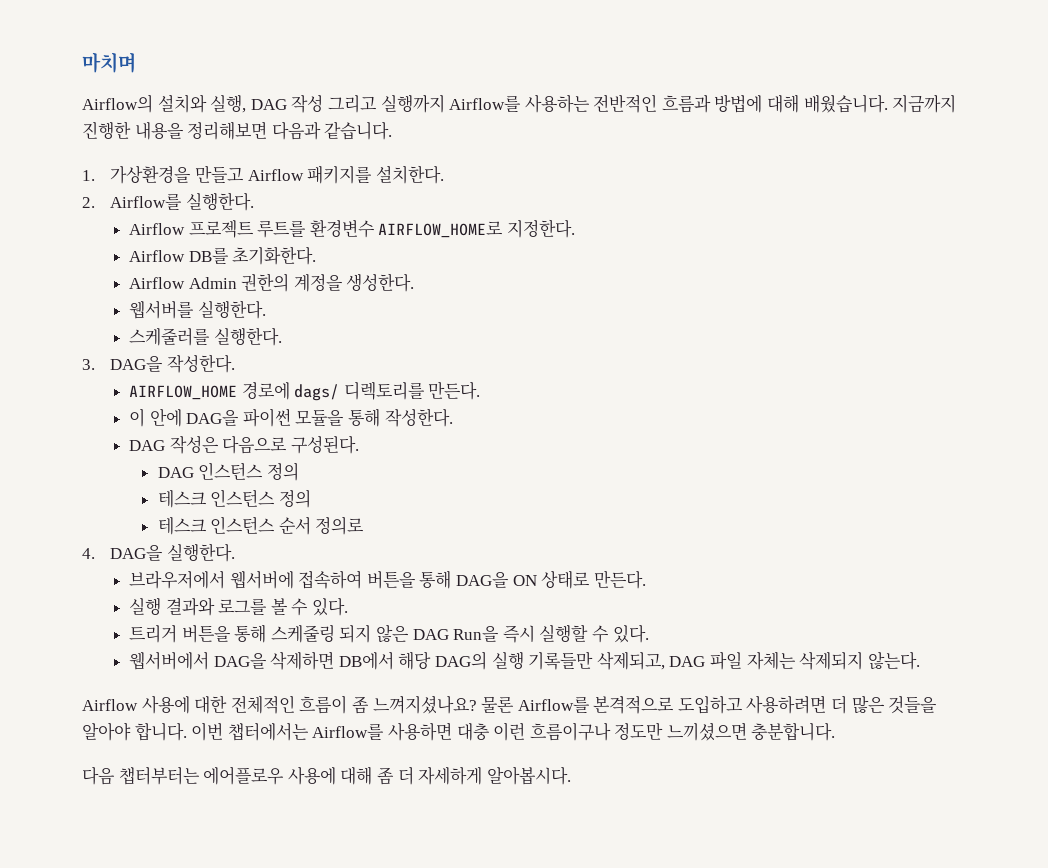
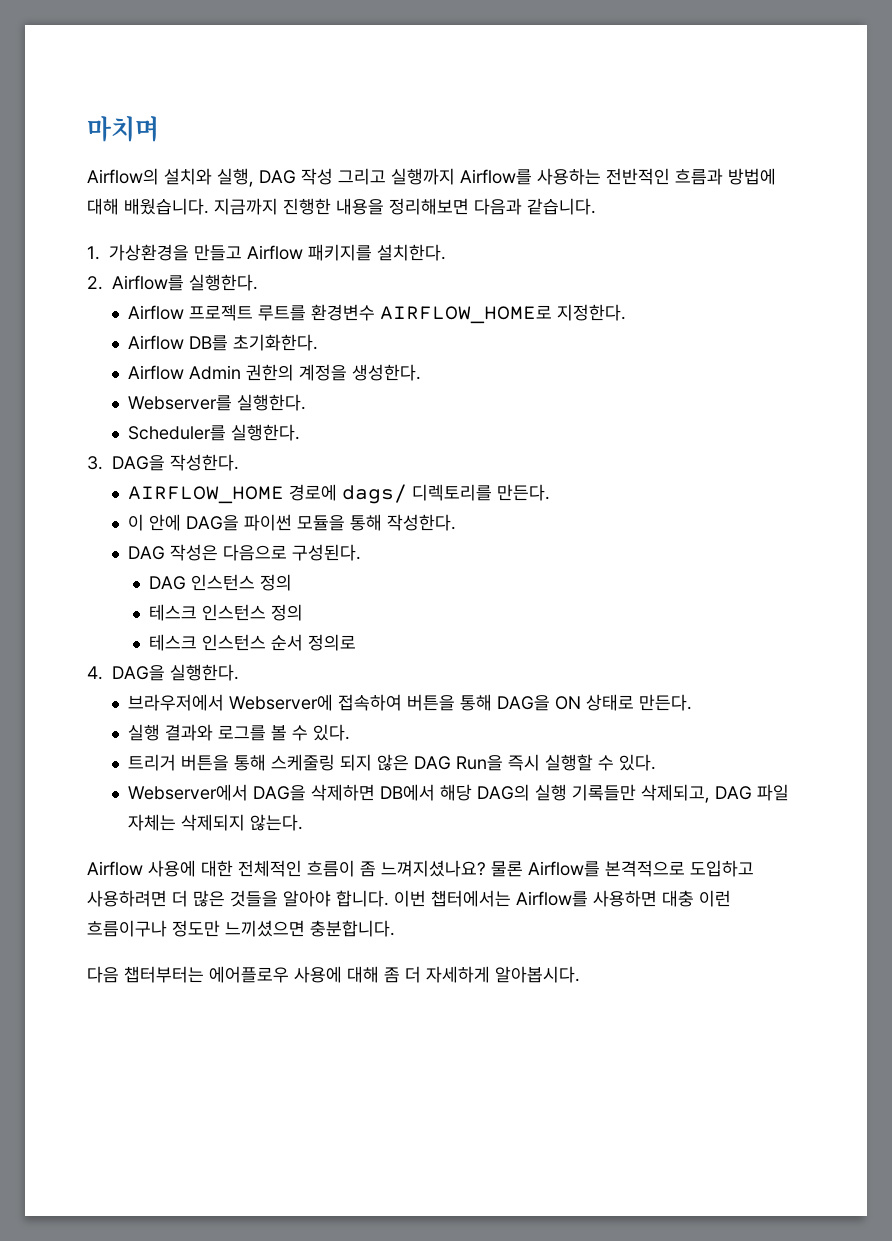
[129,300,266,319] [129,327,211,346] 웹서버를 실행한다. // 스케줄러를 -> [128,394,307,411] [128,425,227,441] Webserver를 실행한다. // Scheduler를
[229,570,294,589] 웹서버에 -> [229,694,334,711] Webserver에
[129,651,210,670] 웹서버에서 -> [128,784,249,801] Webserver에서

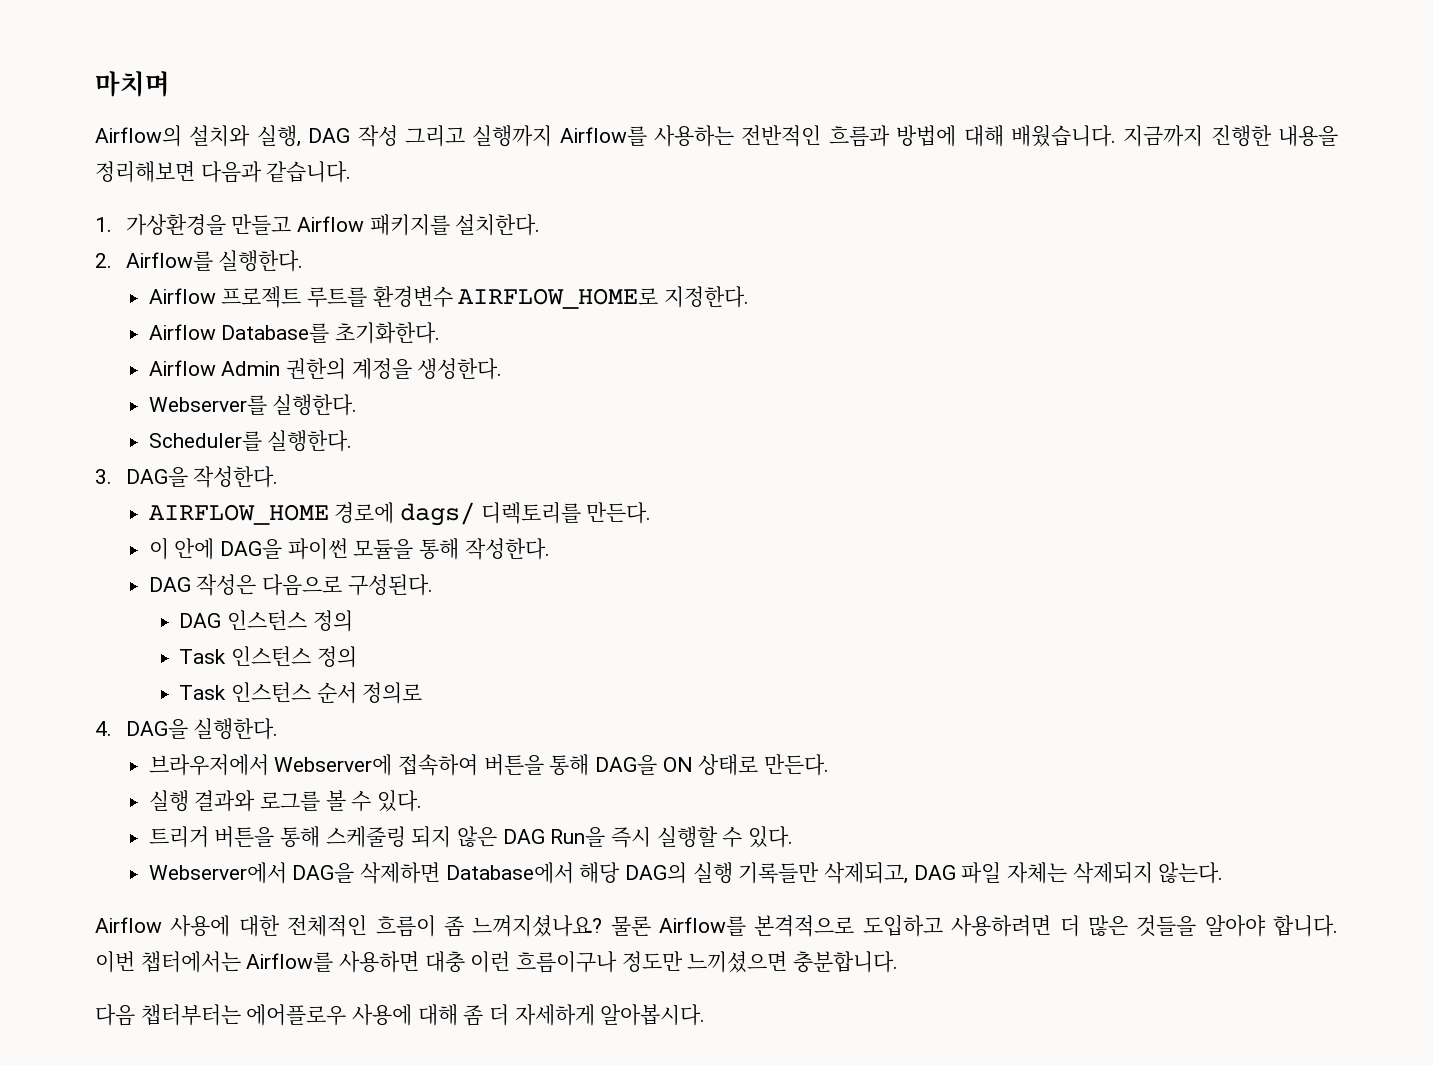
[189,335,229,351] DB를 -> [221,323,330,343] Database를
[149,604,304,621] [149,634,198,651] 테스크 인스턴스 정의 // 테스크 -> [179,646,357,668] [179,685,227,700] Task 인스턴스 정의 // Task
[380,784,436,801] DB에서 -> [445,862,574,884] Database에서

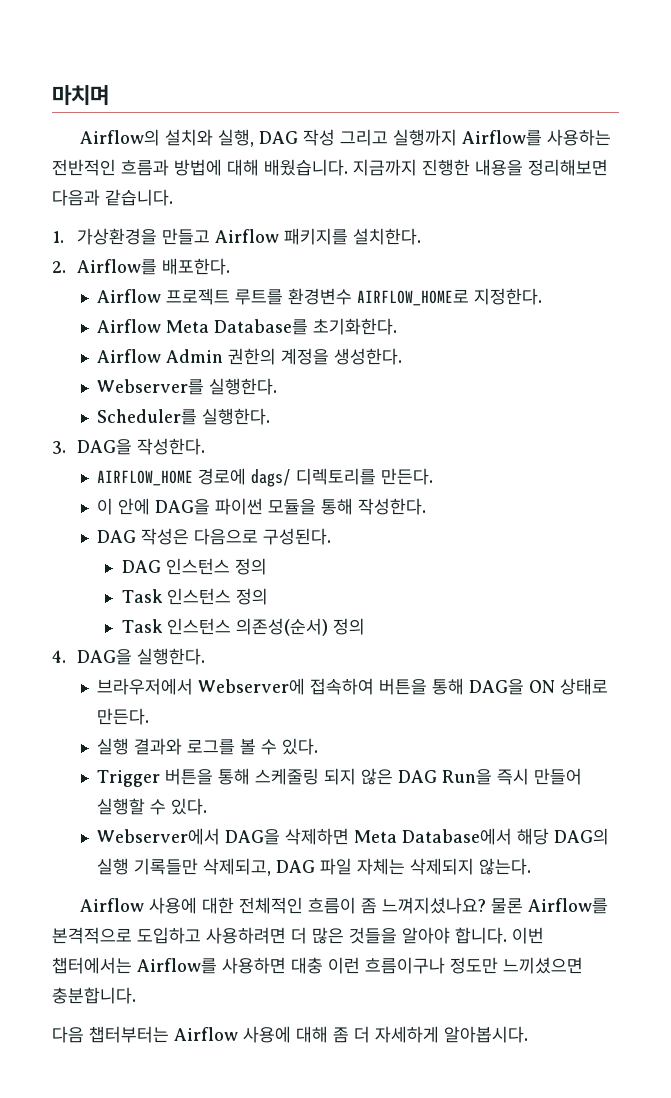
[218,250,304,272] 실행한다. -> [161,258,230,275] 배포한다.
(216, 332) none -> [165,320,209,333] Meta
[316,682,423,704] 순서 정의로 -> [235,618,365,636] 의존성(순서) 정의
[148,826,209,848] 트리거 -> [96,770,160,787] Trigger
(652, 837) none -> [533,768,582,785] 만들어
(441, 873) none -> [353,830,397,843] Meta
[246,1004,347,1026] 에어플로우 -> [174,1027,238,1041] Airflow

